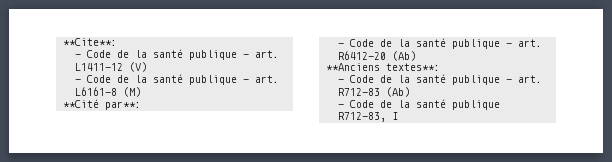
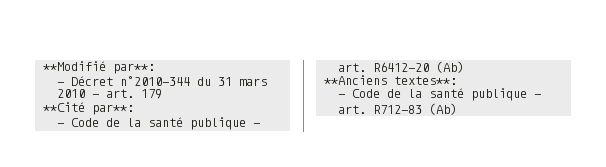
[62,38,117,46] [74,49,279,60] [74,62,147,72] [74,74,279,85] [74,87,141,97] **Cite**: // - Code de la santé publique - art. L1411-12 (V) // - Code de la santé publique - art. L6161-8 (M) -> [42,61,155,74] [56,76,267,86] [56,89,162,99] **Modifié par**: // - Décret n°2010-344 du 31 mars 2010 - art. 179
[337,99,500,110] [337,112,398,122] // - Code de la santé publique R712-83, I -> (457, 109) none

